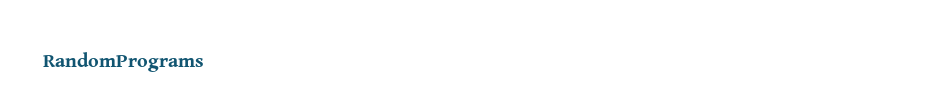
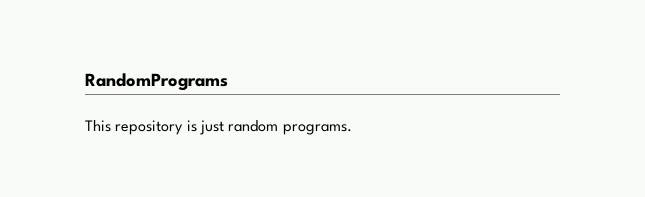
(204, 62) none -> [85,120,352,135] // This repository is just random programs.

